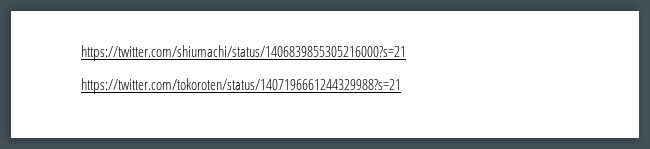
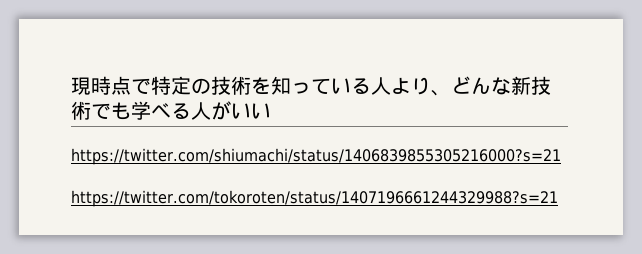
(81, 53) none -> [71,76,551,96] [71,101,271,120] 現時点で特定の技術を知っている人より、どんな新技術でも学べる人がいい //

